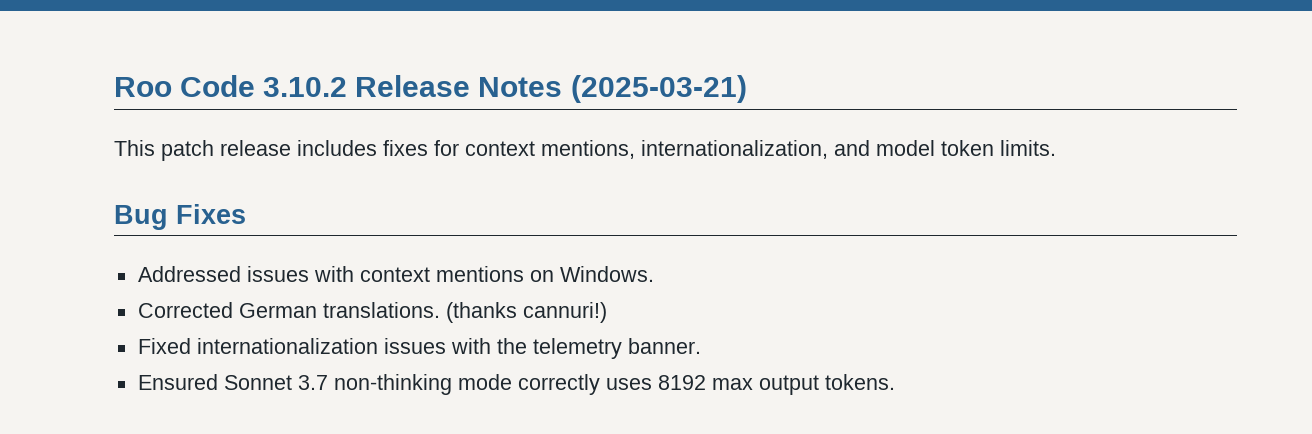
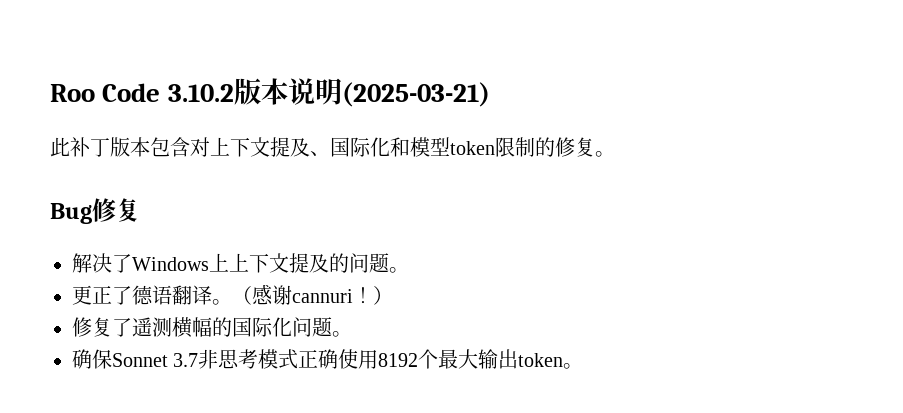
[355,75,563,97] Release Notes -> [233,78,342,105] 版本说明
[114,140,1056,161] [114,204,246,230] [137,266,654,282] [137,302,607,323] [137,338,701,359] [137,374,895,395] This patch release includes fixes for context mentions, internationalization, and model token limits. // Bug Fixes // Addressed issues with context mentions on Windows. // Corrected German translations. (thanks cannuri!) // Fixed internationalization issues with the telemetry banner. // Ensured Sonnet 3.7 non-thinking mode correctly uses 8192 max output tokens. -> [50,137,615,157] [50,198,140,224] [72,253,409,273] [72,284,393,305] [72,317,352,338] [72,349,584,369] 此补丁版本包含对上下文提及、国际化和模型token限制的修复。 // Bug修复 // 解决了Windows上上下文提及的问题。 // 更正了德语翻译。（感谢cannuri！） // 修复了遥测横幅的国际化问题。 // 确保Sonnet 3.7非思考模式正确使用8192个最大输出token。

